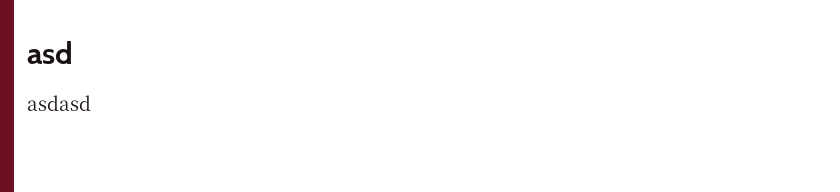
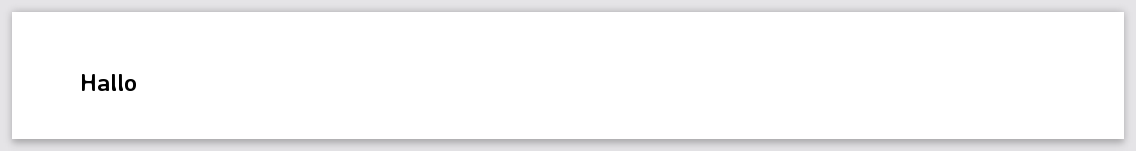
[27,41,73,64] [27,95,91,111] asd // asdasd -> [80,74,137,91] Hallo

